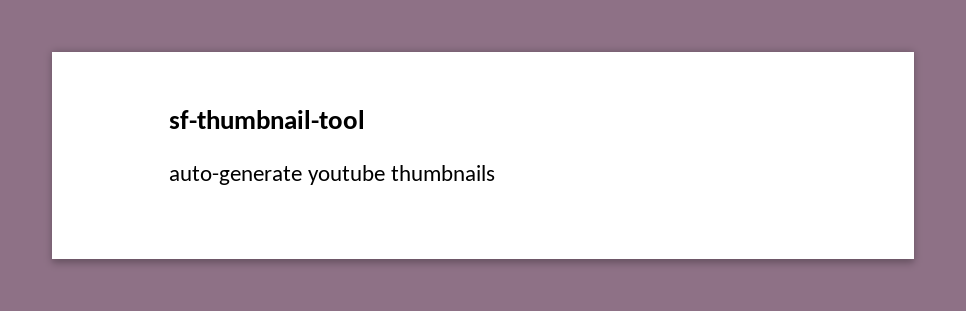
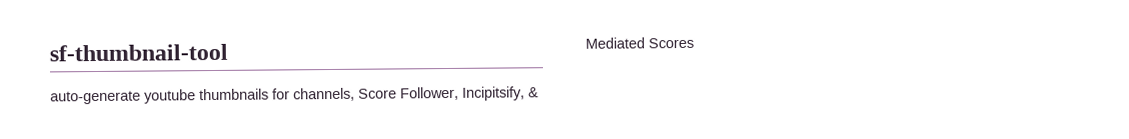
(496, 173) none -> [272,86,539,102] [585,37,694,49] for channels, Score Follower, Incipitsify, & Mediated Scores

